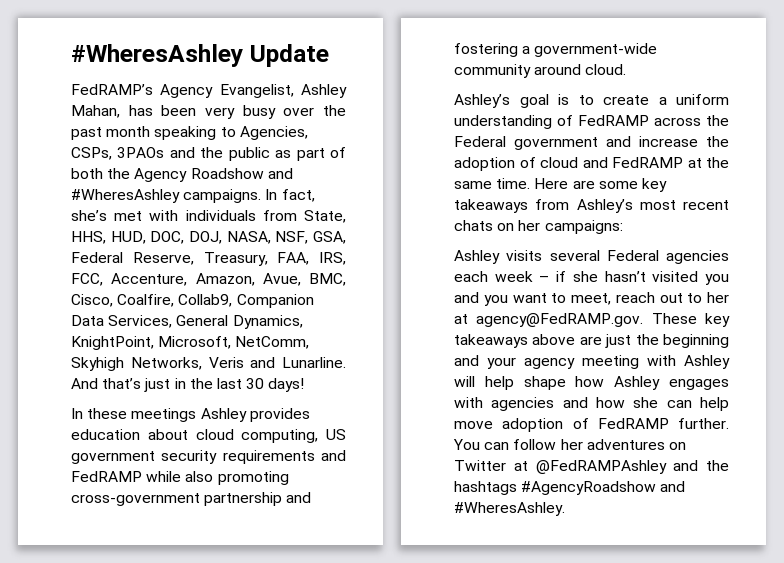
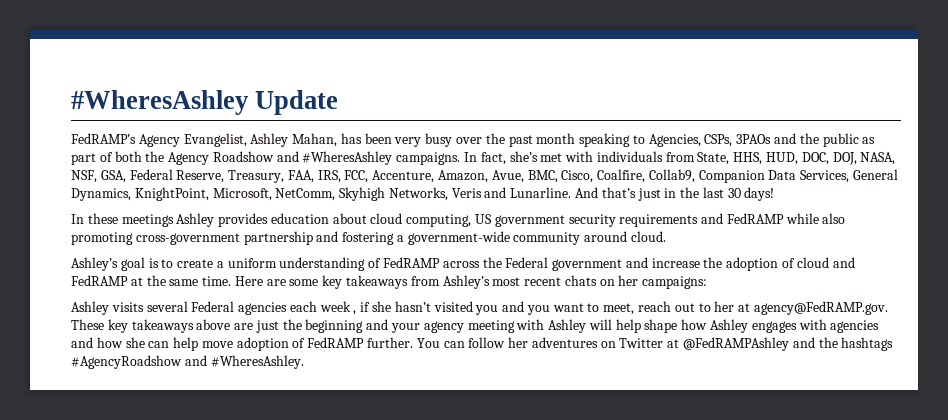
[539,276,550,282] – -> [353,310,357,315] ,

